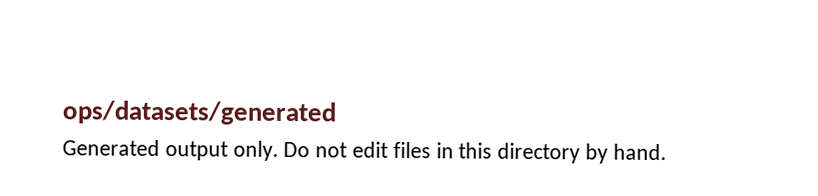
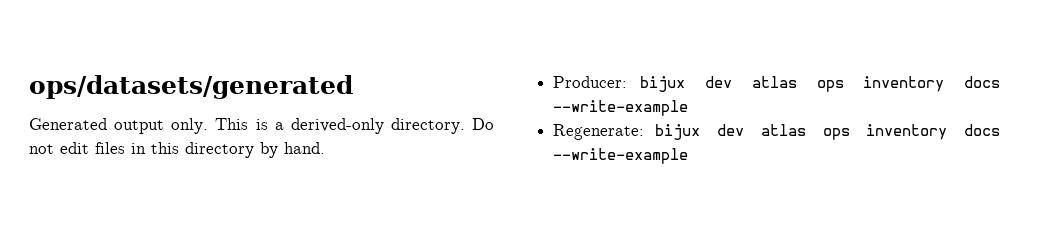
(279, 150) none -> [215,118,465,134] This is a derived-only directory.
(667, 152) none -> [553,76,1000,92] [553,100,689,116] [553,124,1000,140] [553,148,689,164] // Producer: bijux dev atlas ops inventory docs --write-example // Regenerate: bijux dev atlas ops inventory docs --write-example

